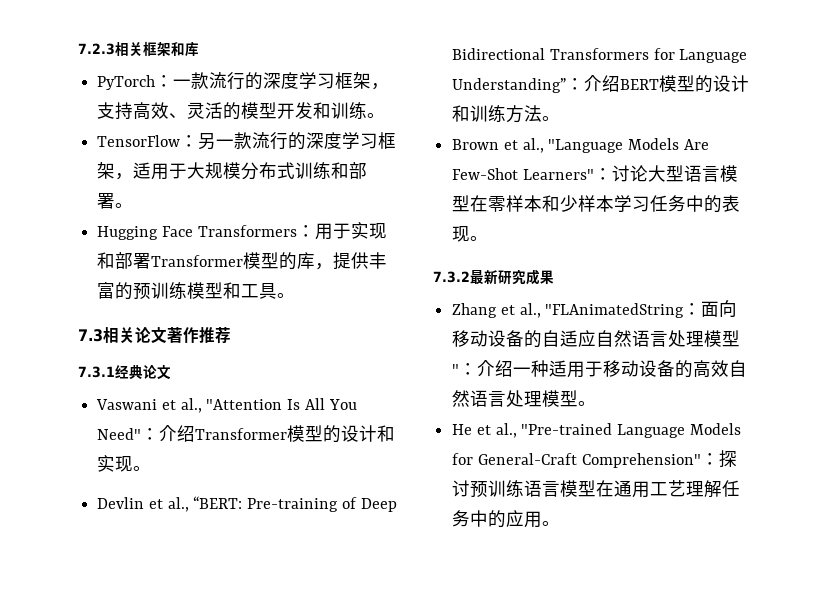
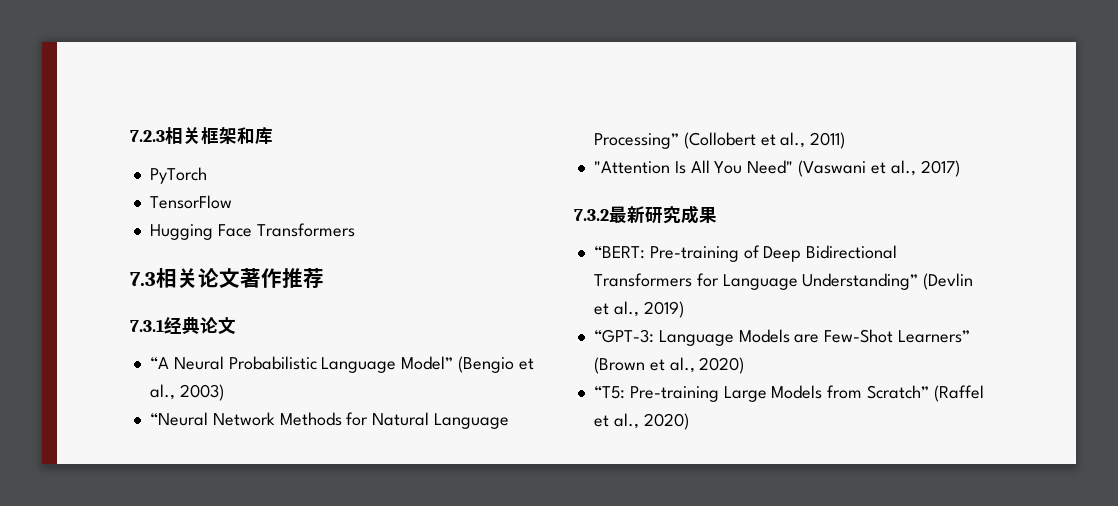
[155,72,390,90] [97,102,386,120] [97,132,397,150] [97,162,368,180] [97,193,134,209] [97,222,387,240] [97,252,388,270] [97,282,296,300] ：一款流行的深度学习框架，支持高效、灵活的模型开发和训练。 // TensorFlow：另一款流行的深度学习框架，适用于大规模分布式训练和部署。 // Hugging Face Transformers：用于实现和部署Transformer模型的库，提供丰富的预训练模型和工具。 -> [149,195,232,209] [149,223,355,240] // TensorFlow // Hugging Face Transformers
[96,398,202,413] Vaswani et al., -> [149,356,534,373] [149,384,224,401] [149,412,510,429] [593,132,846,149] “A Neural Probabilistic Language Model” (Bengio et al., 2003) // “Neural Network Methods for Natural Language Processing” (Collobert et al., 2011) //
[141,425,396,443] [97,455,152,472] [97,497,189,512] ：介绍Transformer模型的设计和实现。 // Devlin et al., -> [798,160,960,177] [574,205,717,224] (Vaswani et al., 2017) // 7.3.2最新研究成果 //
[566,75,750,93] [452,105,561,123] [452,138,709,153] [452,165,738,182] [452,195,741,213] [452,226,489,242] [433,269,554,285] [452,300,738,318] [452,330,741,348] [452,360,748,378] [452,390,597,407] [452,423,741,438] [452,450,737,468] [452,480,741,498] [452,510,561,528] ：介绍BERT模型的设计和训练方法。 // Brown et al., "Language Models Are Few-Shot Learners"：讨论大型语言模型在零样本和少样本学习任务中的表现。 // 7.3.2最新研究成果 // Zhang et al., "FLAnimatedString：面向移动设备的自适应自然语言处理模型"：介绍一种适用于移动设备的高效自然语言处理模型。 // He et al., "Pre-trained Language Models for General-Craft Comprehension"：探讨预训练语言模型在通用工艺理解任务中的应用。 -> [923,273,974,290] [593,301,684,318] [593,329,971,346] [593,357,745,374] [593,385,984,402] [593,413,689,430] (Devlin et al., 2019) // “GPT-3: Language Models are Few-Shot Learners” (Brown et al., 2020) // “T5: Pre-training Large Models from Scratch” (Raffel et al., 2020)

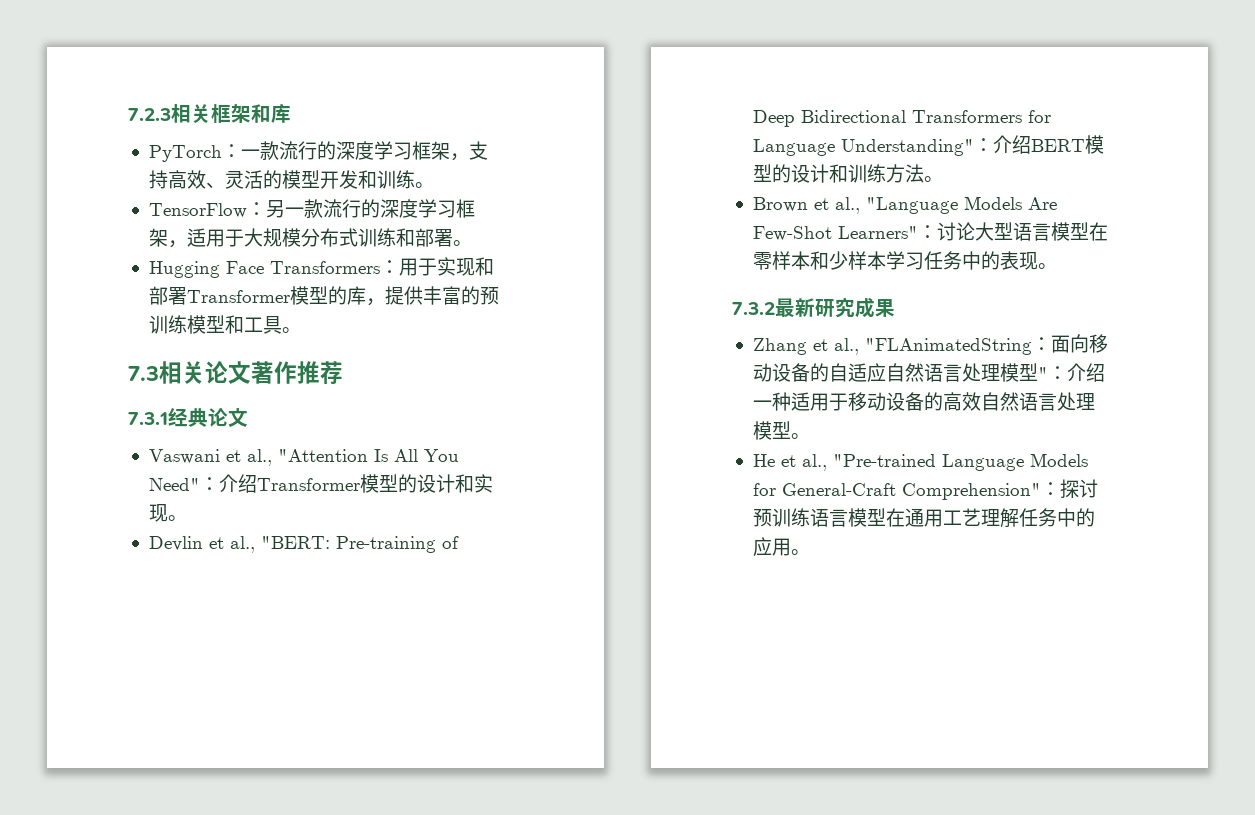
[149,195,232,209] [149,223,355,240] // TensorFlow // Hugging Face Transformers -> [221,141,488,161] [148,170,434,189] [148,199,475,218] [148,228,472,248] [148,257,494,278] [148,286,499,306] [148,315,301,334] ：一款流行的深度学习框架，支持高效、灵活的模型开发和训练。 // TensorFlow：另一款流行的深度学习框架，适用于大规模分布式训练和部署。 // Hugging Face Transformers：用于实现和部署Transformer模型的库，提供丰富的预训练模型和工具。
[149,356,534,373] [149,384,224,401] [149,412,510,429] [593,132,846,149] “A Neural Probabilistic Language Model” (Bengio et al., 2003) // “Neural Network Methods for Natural Language Processing” (Collobert et al., 2011) // -> [148,449,272,466] Vaswani et al.,
[798,160,960,177] [574,205,717,224] [593,245,898,262] [593,273,974,290] [593,301,684,318] [593,329,971,346] [593,357,745,374] [593,385,984,402] [593,413,689,430] (Vaswani et al., 2017) // 7.3.2最新研究成果 // “BERT: Pre-training of Deep Bidirectional Transformers for Language Understanding” (Devlin et al., 2019) // “GPT-3: Language Models are Few-Shot Learners” (Brown et al., 2020) // “T5: Pre-training Large Models from Scratch” (Raffel et al., 2020) -> [199,474,493,493] [148,504,187,522] [148,536,459,553] [752,110,1051,127] [752,135,1104,156] [752,164,943,183] [752,196,1057,214] [752,222,1108,241] [752,251,1057,270] [732,297,895,318] [752,334,1108,355] [752,363,1105,382] [752,392,1095,411] [752,421,810,440] [752,453,1088,471] [752,479,1098,500] [752,508,1095,528] [752,537,810,556] ：介绍Transformer模型的设计和实现。 // Devlin et al., "BERT: Pre-training of Deep Bidirectional Transformers for Language Understanding"：介绍BERT模型的设计和训练方法。 // Brown et al., "Language Models Are Few-Shot Learners"：讨论大型语言模型在零样本和少样本学习任务中的表现。 // 7.3.2最新研究成果 // Zhang et al., "FLAnimatedString：面向移动设备的自适应自然语言处理模型"：介绍一种适用于移动设备的高效自然语言处理模型。 // He et al., "Pre-trained Language Models for General-Craft Comprehension"：探讨预训练语言模型在通用工艺理解任务中的应用。

